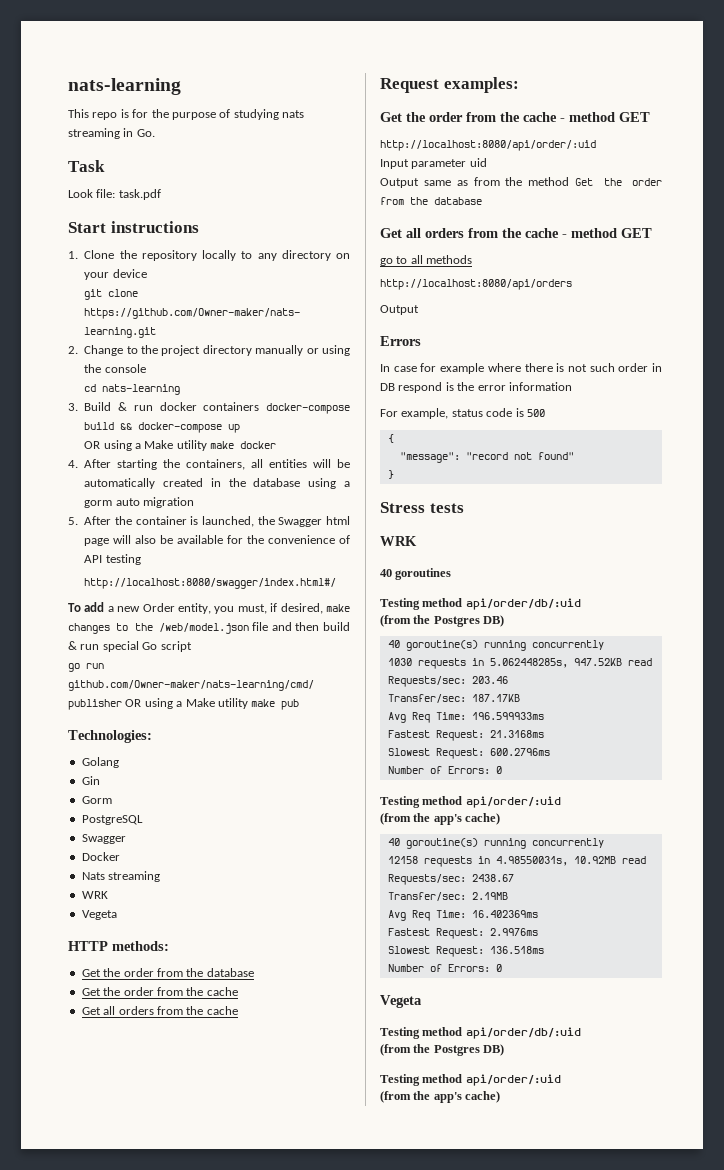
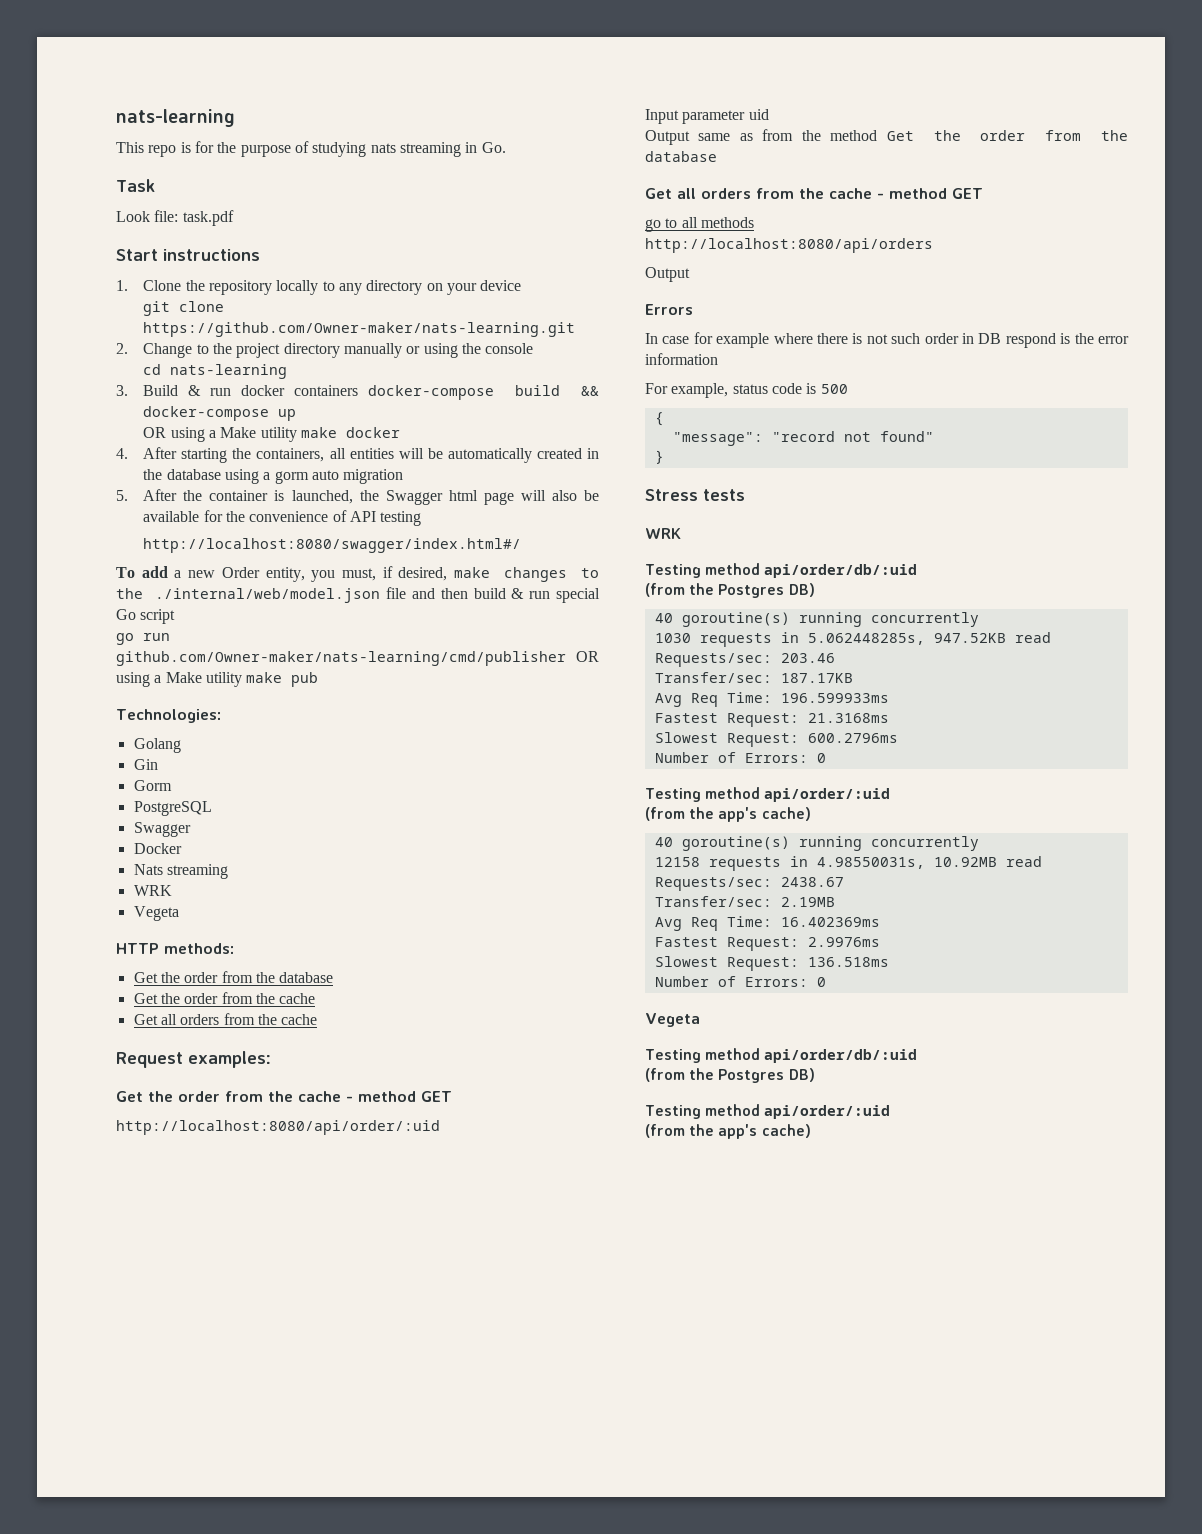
[158,623,249,634] /web/model.json -> [155,588,381,603] ./internal/web/model.json
[380,568,452,580] // 40 goroutines -> (681, 533) none

